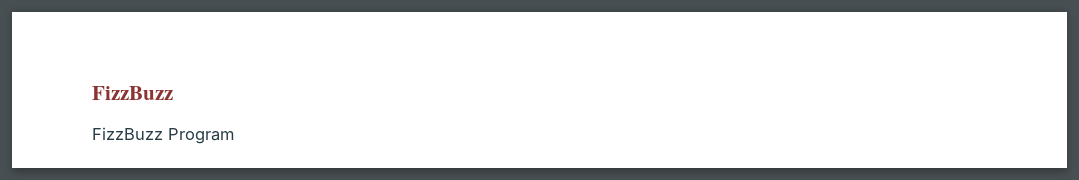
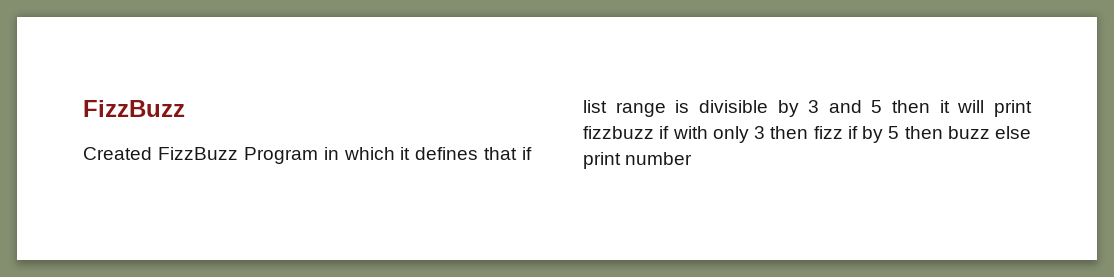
(173, 93) none -> [83,147,152,160] Created
(234, 136) none -> [323,147,532,160] [583,100,1032,117] [583,126,1031,143] [583,152,693,169] in which it defines that if list range is divisible by 3 and 5 then it will print fizzbuzz if with only 3 then fizz if by 5 then buzz else print number

